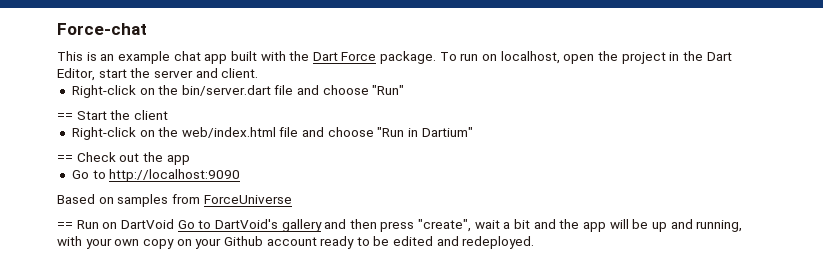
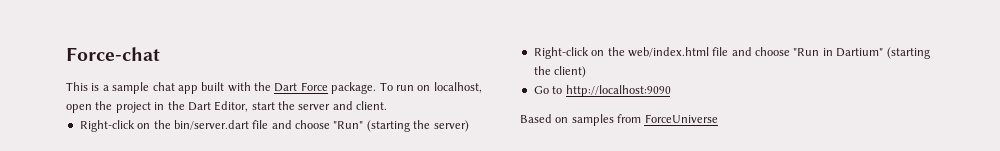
[100,51,170,64] an example -> [102,82,150,94] a sample
[57,110,168,120] // == Start the client -> [366,120,469,132] (starting the server)
[57,152,190,165] // == Check out the app -> [886,47,930,59] [533,66,587,78] (starting the client)
[57,219,743,232] [57,236,535,249] // == Run on DartVoid Go to DartVoid's gallery and then press "create", wait a bit and the app will be up and running, with your own copy on your Github account ready to be edited and redeployed. -> (718, 118) none

